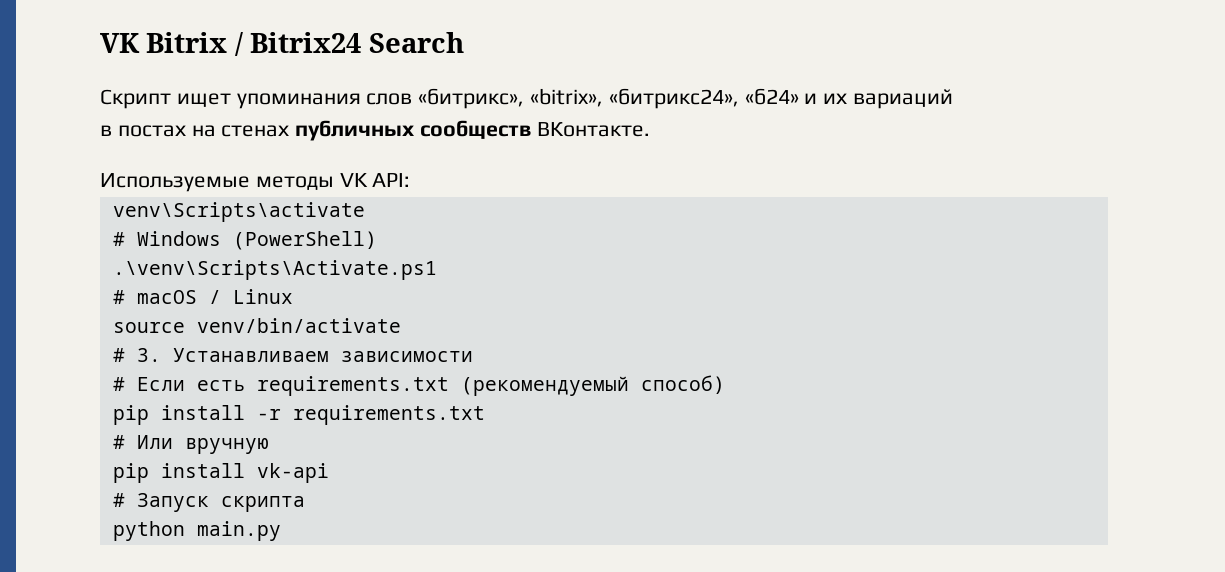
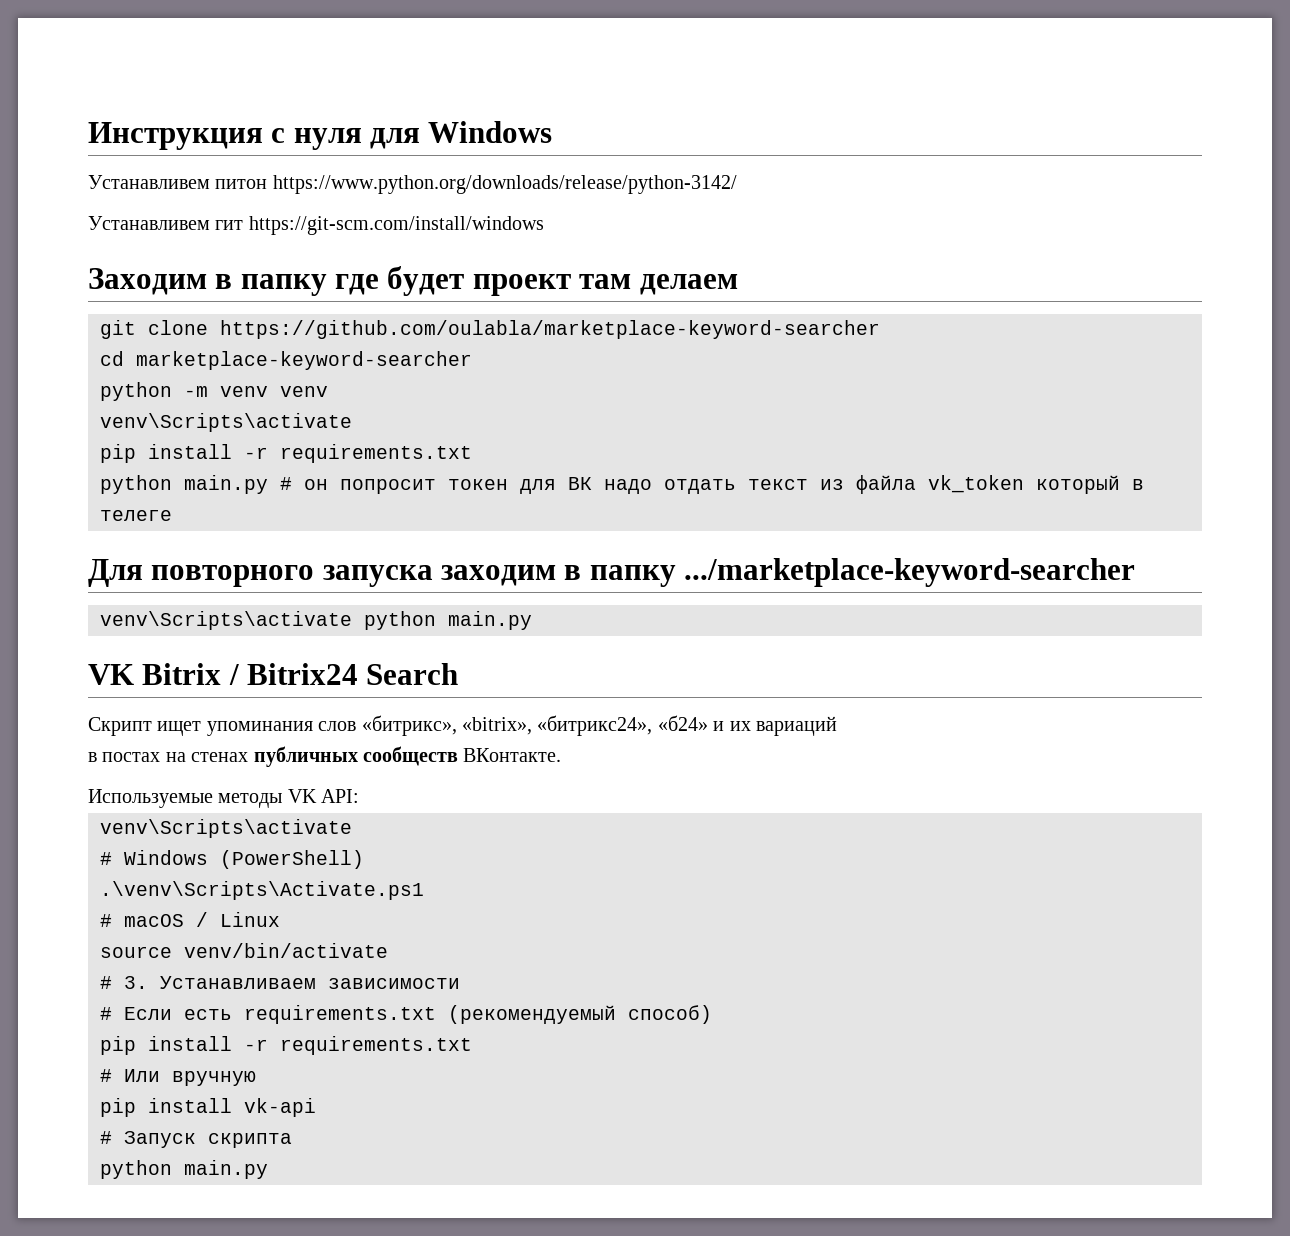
(100, 43) none -> [88,121,553,150] [88,175,737,194] [88,216,544,235] [88,266,738,296] [100,320,880,339] [100,351,472,370] [100,382,328,401] [100,413,352,432] [100,444,472,463] [100,475,1144,494] [100,510,172,521] [88,558,1136,587] [100,611,532,630] Инструкция с нуля для Windows // Устанавливем питон https://www.python.org/downloads/release/python-3142/ // Устанавливем гит https://git-scm.com/install/windows // Заходим в папку где будет проект там делаем // git clone https://github.com/oulabla/marketplace-keyword-searcher // cd marketplace-keyword-searcher // python -m venv venv // venv\Scripts\activate // pip install -r requirements.txt // python main.py # он попросит токен для ВК надо отдать текст из файла vk_token который в телеге // Для повторного запуска заходим в папку .../marketplace-keyword-searcher // venv\Scripts\activate python main.py //

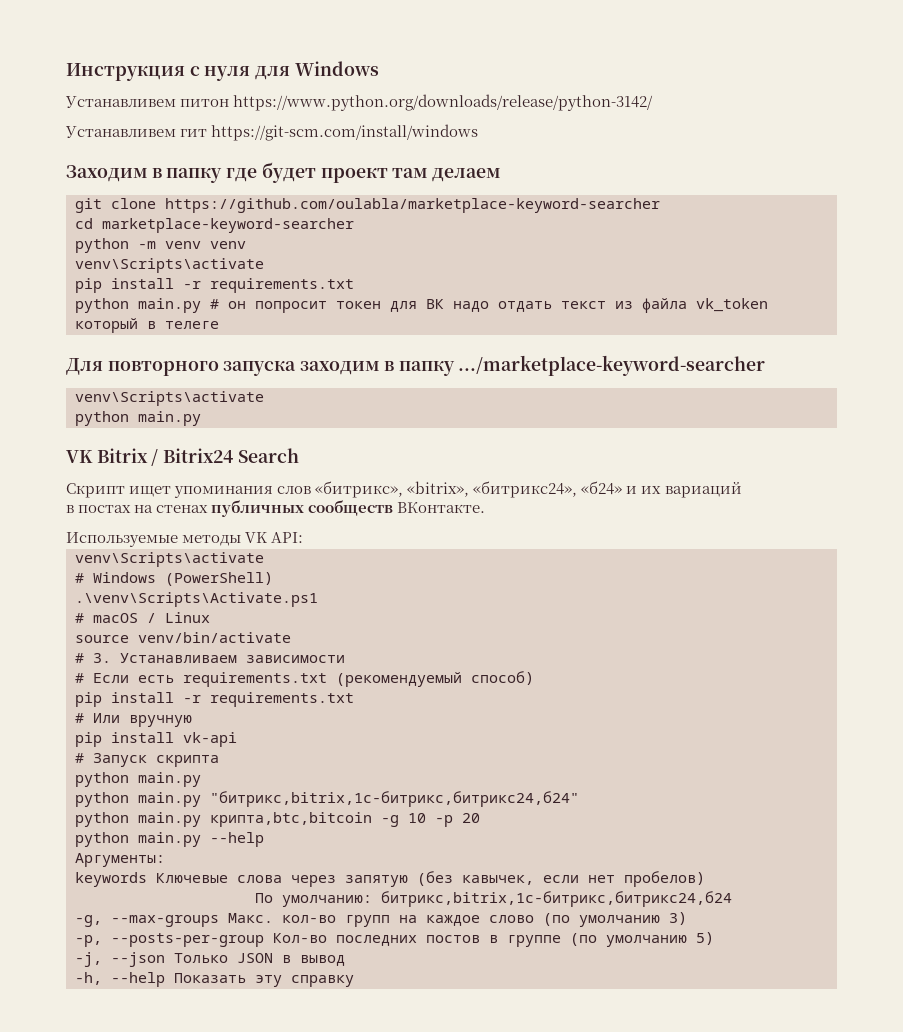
(352, 620) none -> (264, 398) //
(268, 1169) none -> [75,791,579,807] [75,812,480,827] [75,832,264,847] [75,853,165,867] [75,871,705,887] [255,891,732,907] [75,912,687,927] [75,932,714,947] [75,952,345,967] [75,972,354,987] // python main.py "битрикс,bitrix,1с-битрикс,битрикс24,б24" // python main.py крипта,btc,bitcoin -g 10 -p 20 // python main.py --help // Аргументы: // keywords Ключевые слова через запятую (без кавычек, если нет пробелов) // По умолчанию: битрикс,bitrix,1с-битрикс,битрикс24,б24 // -g, --max-groups Макс. кол-во групп на каждое слово (по умолчанию 3) // -p, --posts-per-group Кол-во последних постов в группе (по умолчанию 5) // -j, --json Только JSON в вывод // -h, --help Показать эту справку

